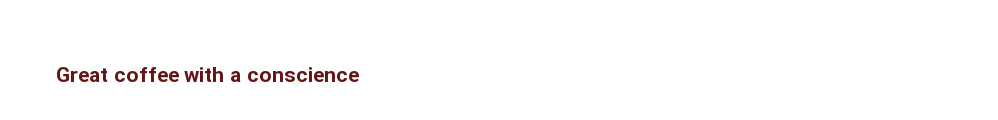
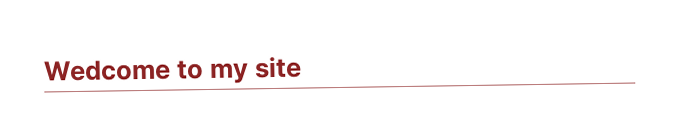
[56,67,359,82] Great coffee with a conscience -> [43,56,303,84] Wedcome to my site

